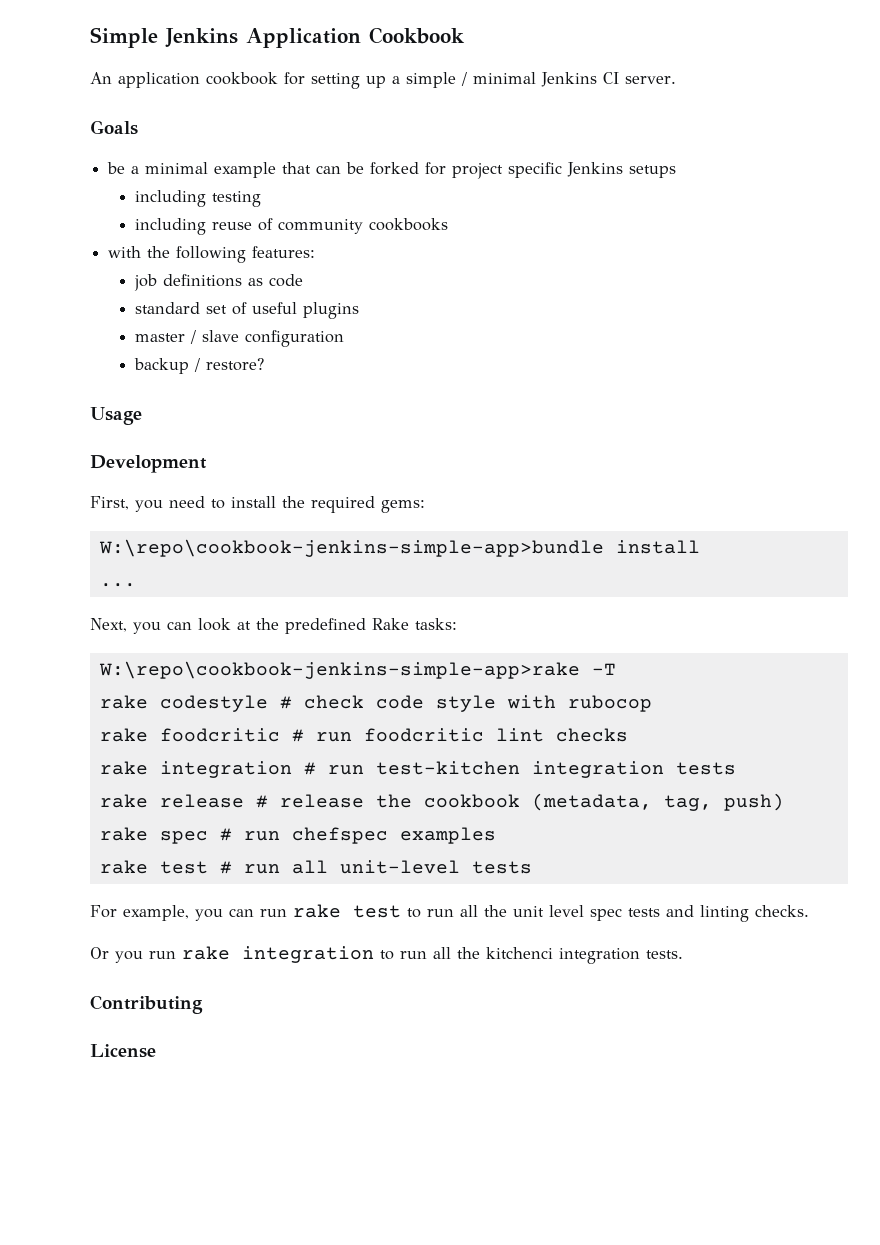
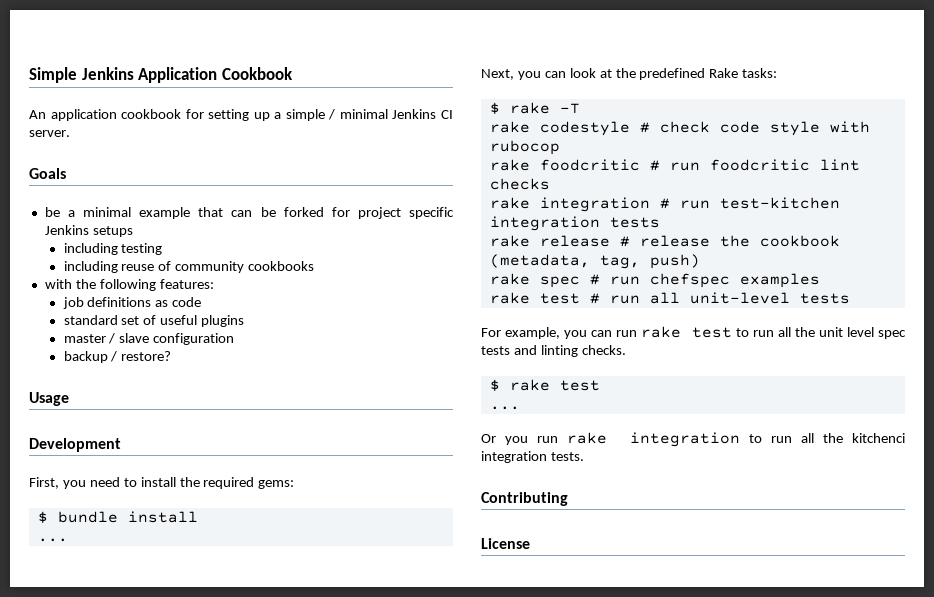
[98,539,604,557] W:\repo\cookbook-jenkins-simple-app>bundle -> [37,511,118,523] $ bundle
[98,661,580,679] W:\repo\cookbook-jenkins-simple-app>rake -> [489,102,550,114] $ rake
(809, 911) none -> [489,379,600,391] [489,406,520,410] // $ rake test // ...

